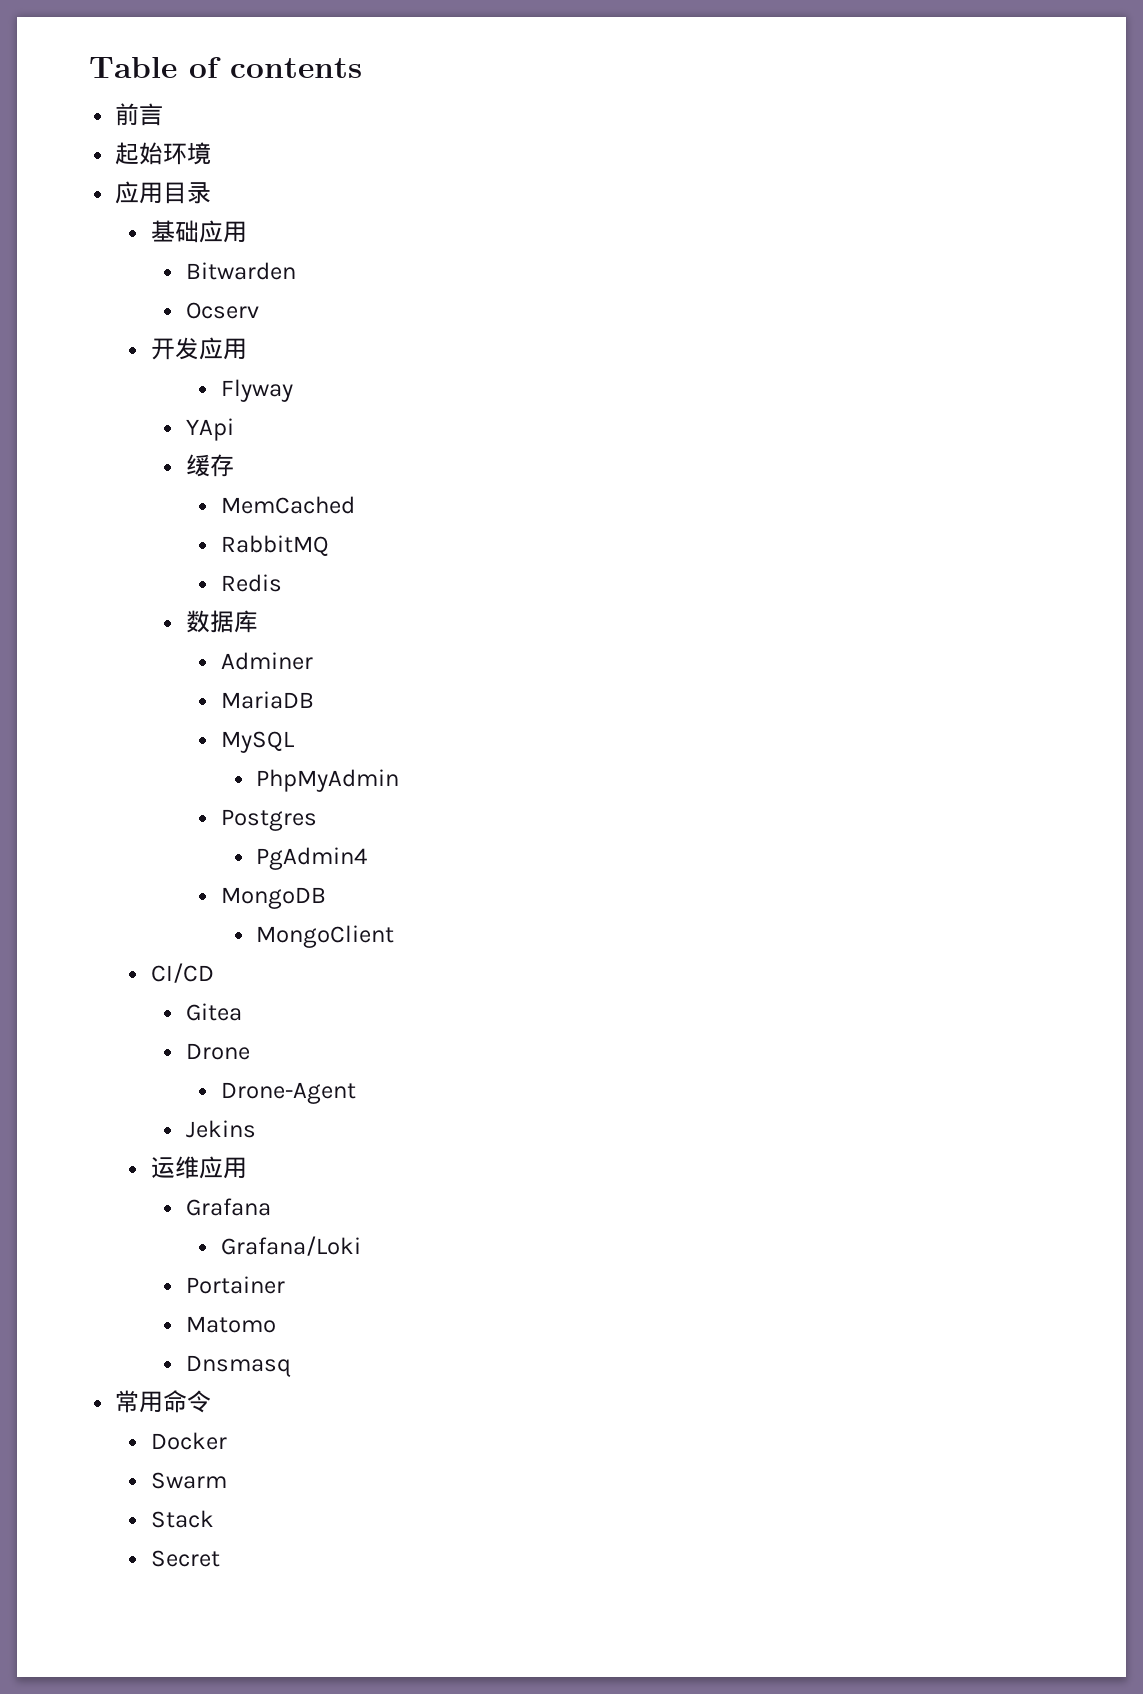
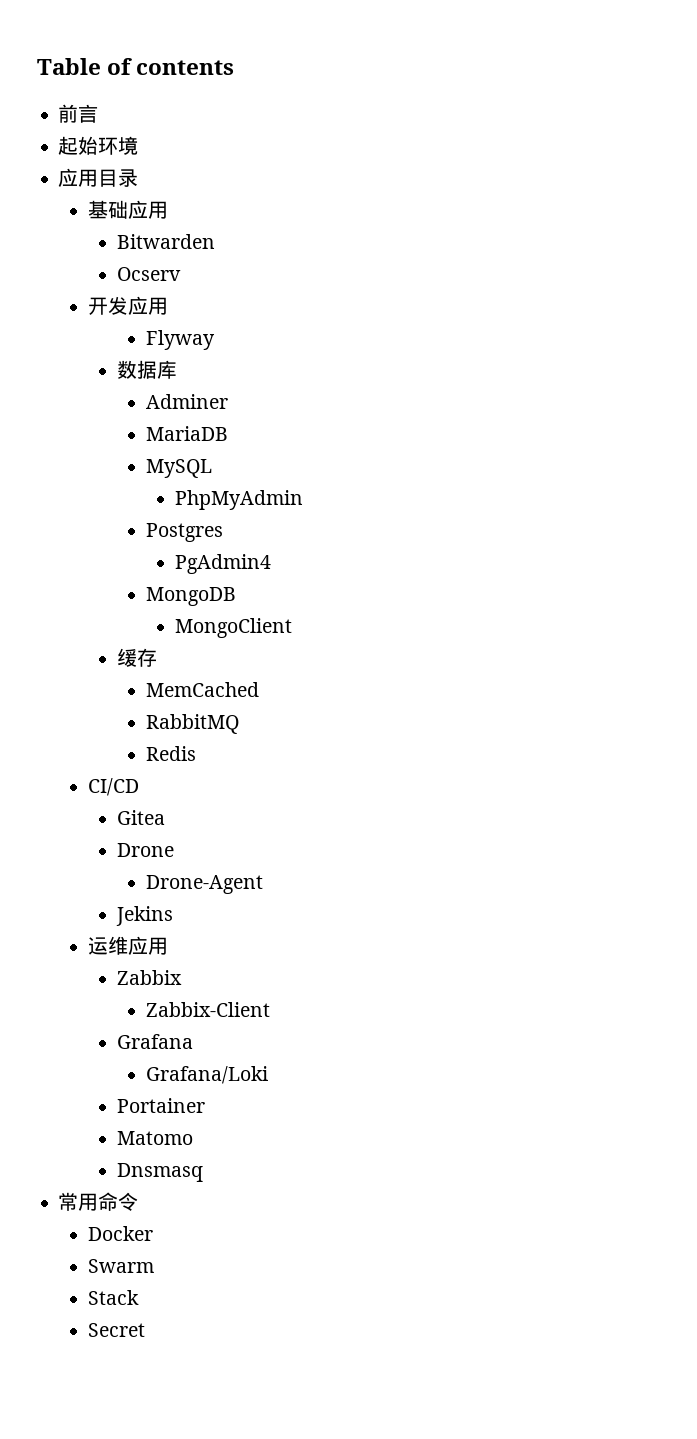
[185,418,234,441] [185,454,234,477] [221,496,356,514] [221,535,330,557] [221,574,283,592] // YApi // 缓存 // MemCached // RabbitMQ // Redis -> (215, 340) none
(395, 936) none -> [116,648,157,667] [145,682,259,697] [145,714,239,734] [145,746,196,761] // 缓存 // MemCached // RabbitMQ // Redis
(247, 1168) none -> [116,970,182,985] [145,1002,270,1017] // Zabbix // Zabbix-Client

